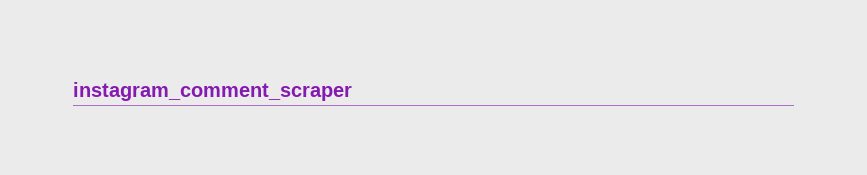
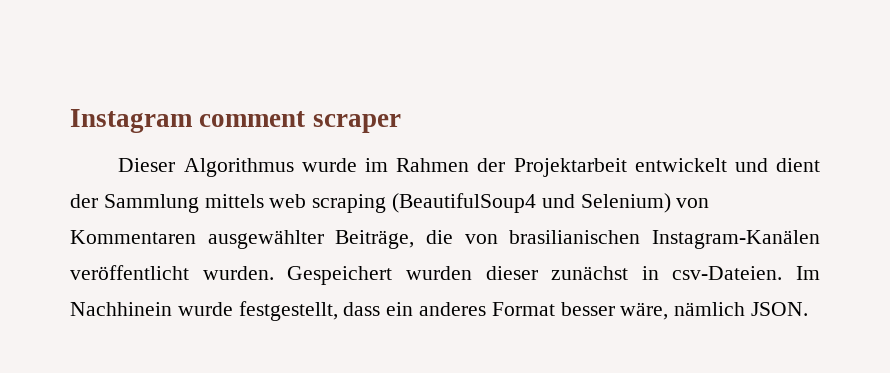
[73,82,352,101] instagram_comment_scraper -> [70,109,401,133] [118,158,820,177] [70,193,710,213] [70,230,820,249] [70,265,820,285] [70,301,809,321] Instagram comment scraper // Dieser Algorithmus wurde im Rahmen der Projektarbeit entwickelt und dient der Sammlung mittels web scraping (BeautifulSoup4 und Selenium) von Kommentaren ausgewählter Beiträge, die von brasilianischen Instagram-Kanälen veröffentlicht wurden. Gespeichert wurden dieser zunächst in csv-Dateien. Im Nachhinein wurde festgestellt, dass ein anderes Format besser wäre, nämlich JSON.

